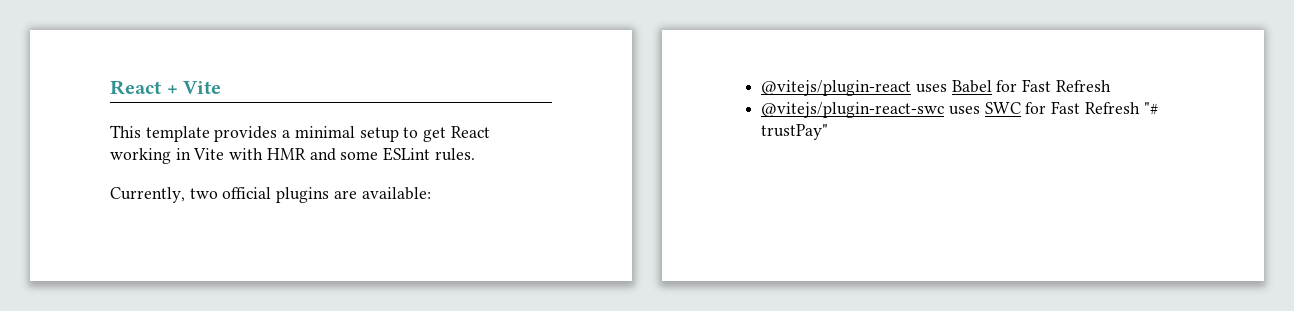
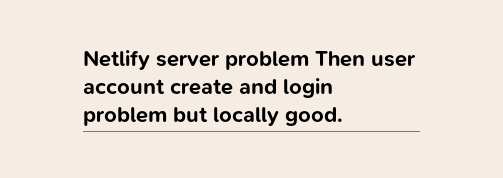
[110,80,222,95] [110,125,490,142] [110,147,475,164] [110,187,431,203] [761,79,1111,96] [761,101,1158,118] [761,124,829,140] React + Vite // This template provides a minimal setup to get React working in Vite with HMR and some ESLint rules. // Currently, two official plugins are available: // @vitejs/plugin-react uses Babel for Fast Refresh // @vitejs/plugin-react-swc uses SWC for Fast Refresh "# trustPay" -> [83,50,416,70] [83,78,333,98] [83,107,343,126] Netlify server problem Then user account create and login problem but locally good.

